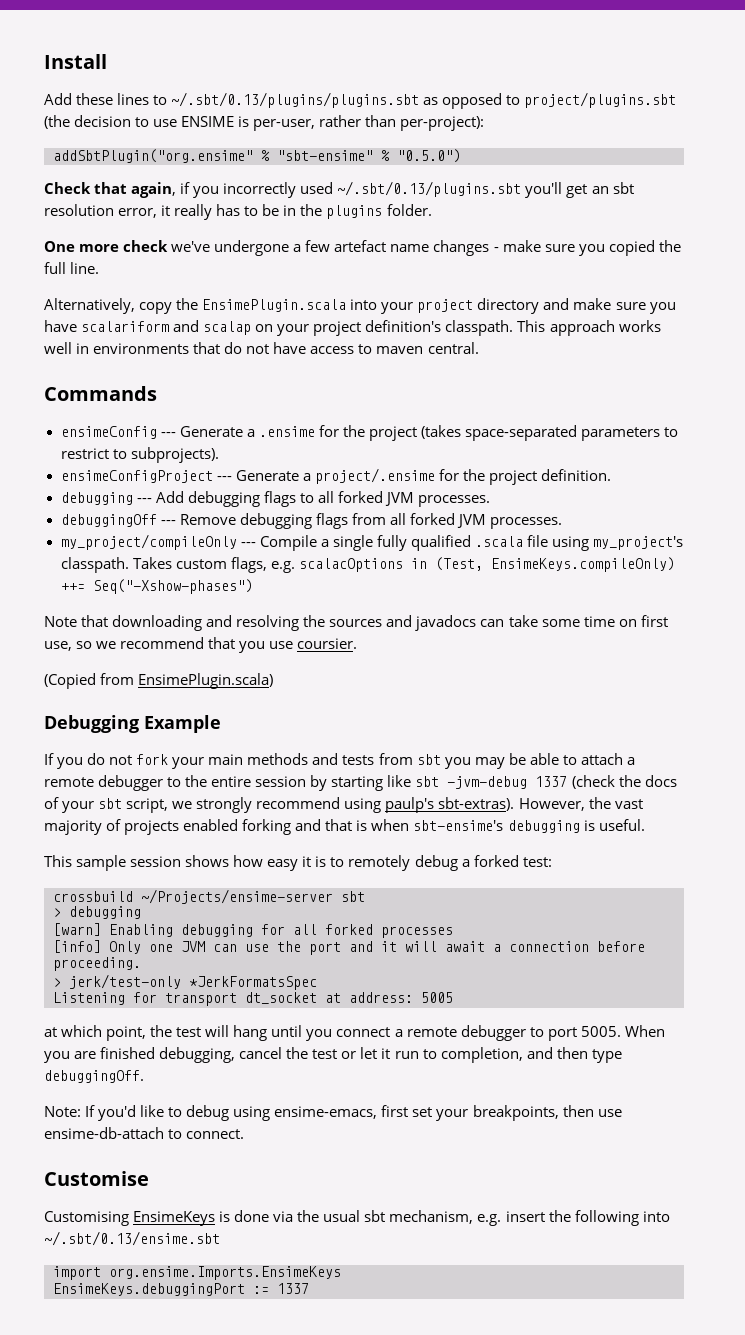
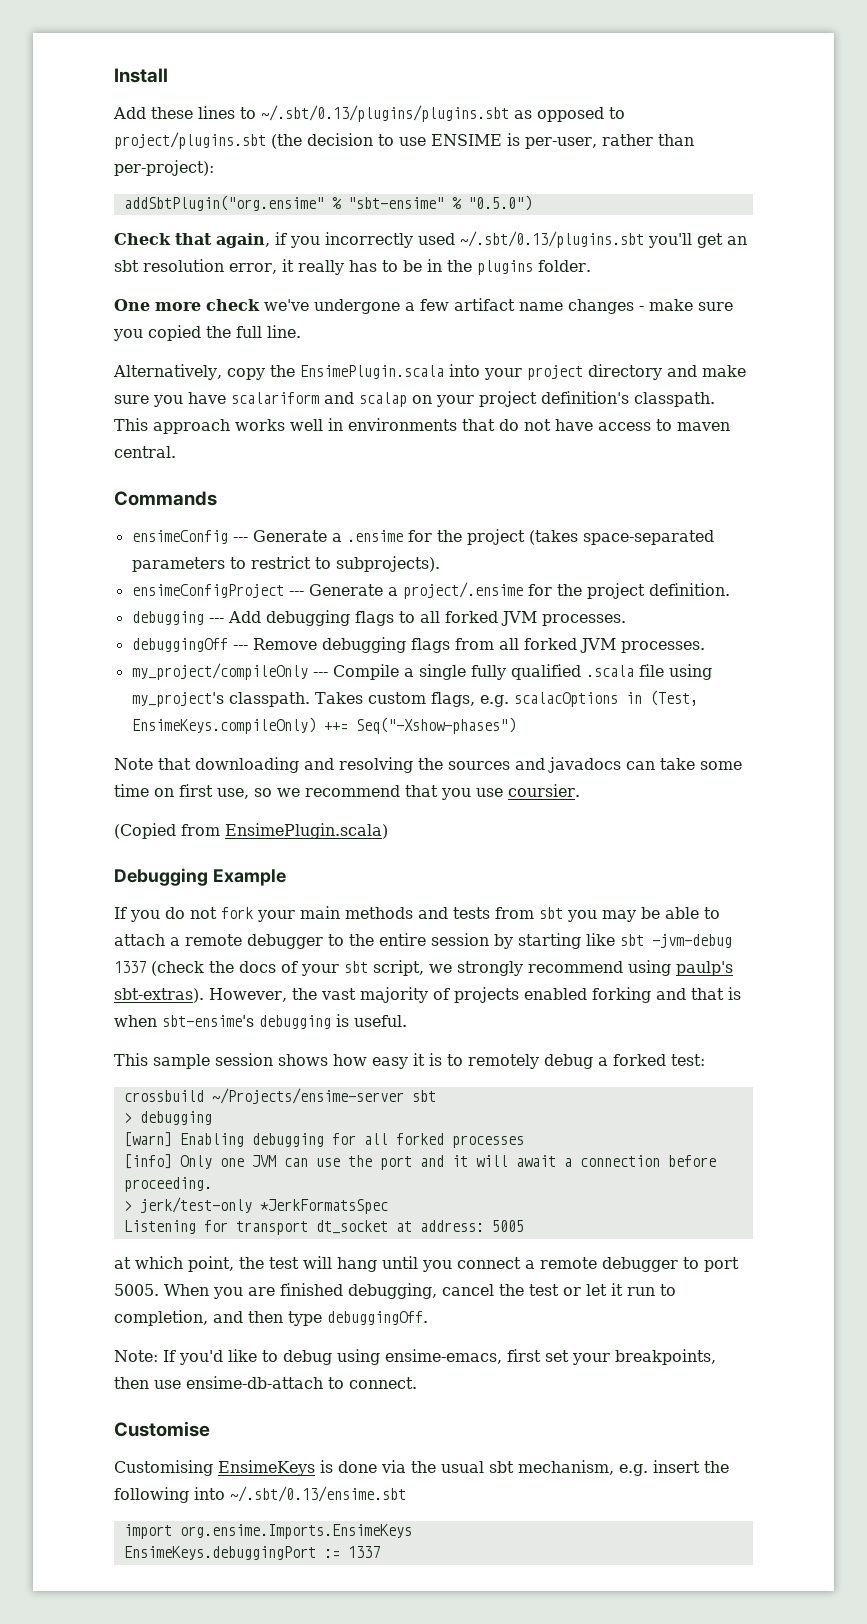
[334,240,387,252] artefact -> [454,298,515,311] artifact

